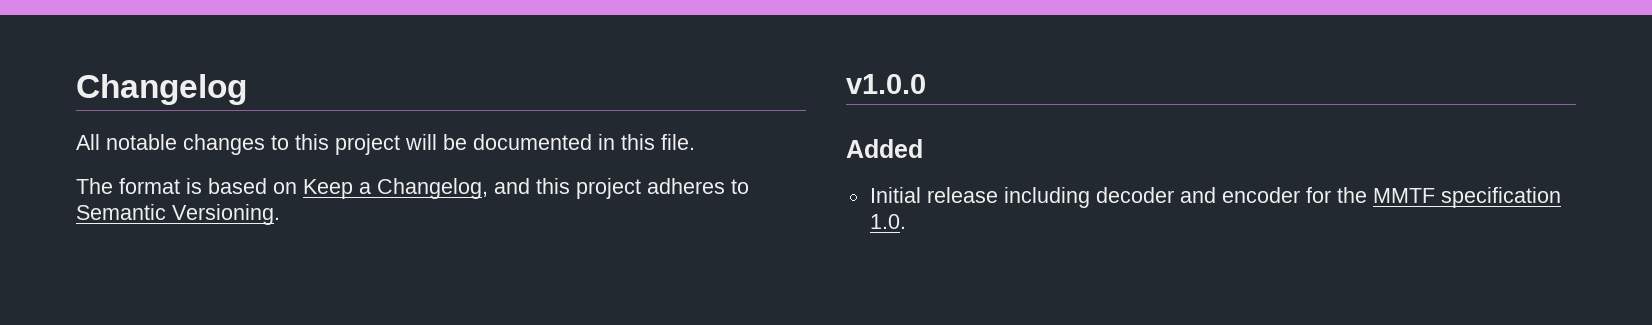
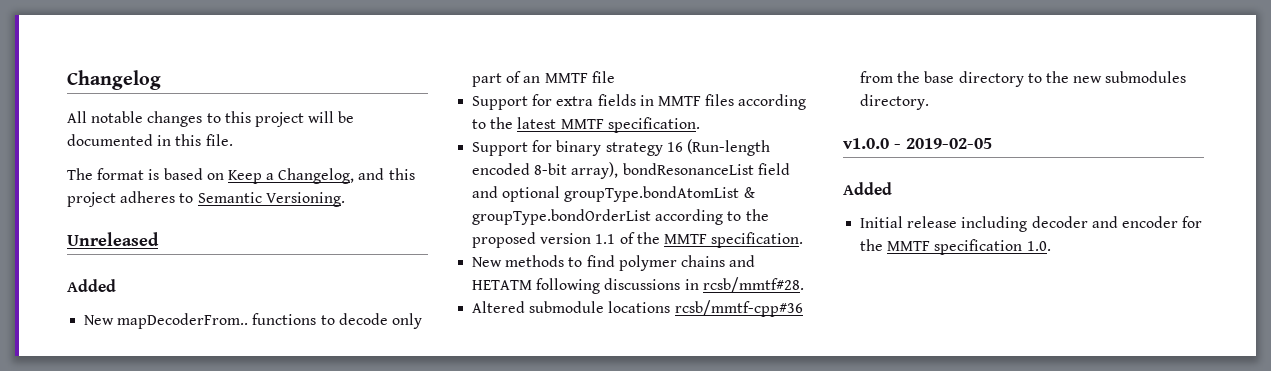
(280, 214) none -> [67,232,159,246] [67,279,116,292] [84,313,422,329] [472,71,615,87] [472,94,807,110] [472,117,700,133] [472,139,770,156] [472,162,790,179] [472,186,755,202] [472,209,769,225] [472,232,804,248] [472,255,756,271] [472,277,804,294] [472,300,803,317] [860,71,1187,87] [860,94,930,110] // Unreleased // Added // New mapDecoderFrom.. functions to decode only part of an MMTF file // Support for extra fields in MMTF files according to the latest MMTF specification. // Support for binary strategy 16 (Run-length encoded 8-bit array), bondResonanceList field and optional groupType.bondAtomList & groupType.bondOrderList according to the proposed version 1.1 of the MMTF specification. // New methods to find polymer chains and HETATM following discussions in rcsb/mmtf#28. // Altered submodule locations rcsb/mmtf-cpp#36 from the base directory to the new submodules directory.
(926, 84) none -> [894,138,992,149] - 2019-02-05

